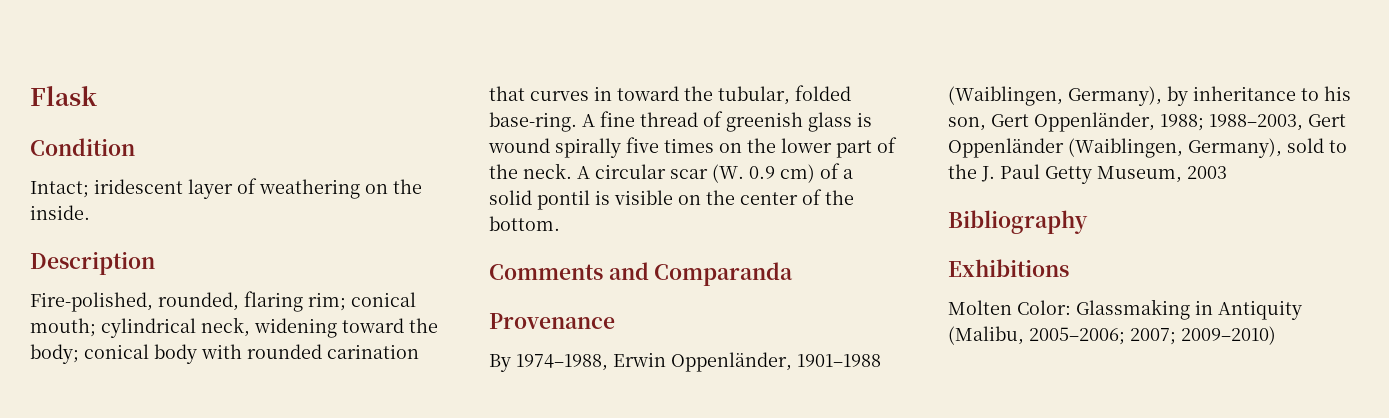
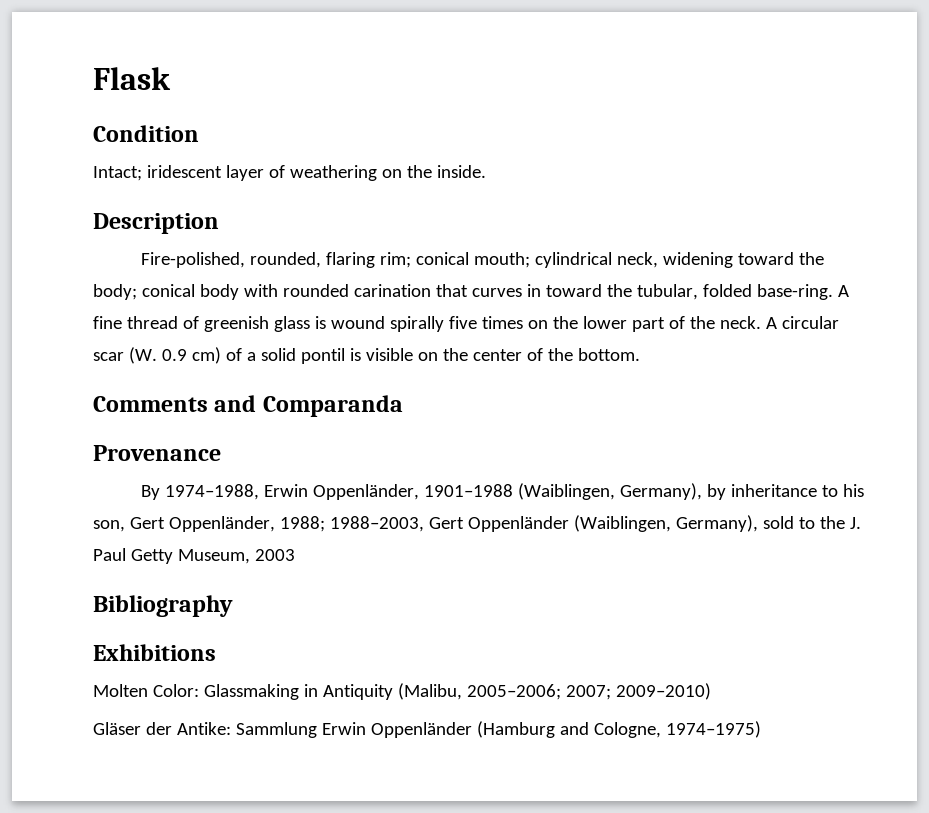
(1276, 335) none -> [93,721,761,738] // Gläser der Antike: Sammlung Erwin Oppenländer (Hamburg and Cologne, 1974–1975)

